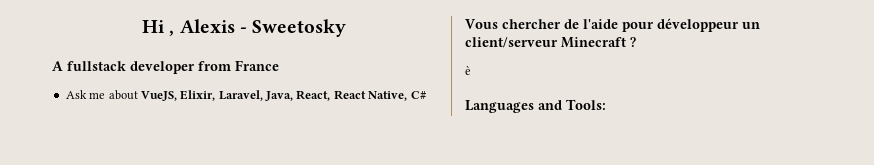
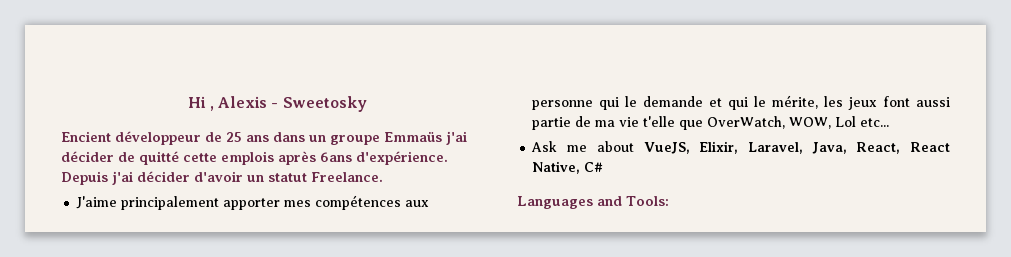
[52,60,279,74] A fullstack developer from France -> [61,131,467,145] [61,151,448,165] [61,171,383,185] [76,195,430,210] [532,95,950,110] [532,116,890,130] Encient développeur de 25 ans dans un groupe Emmaüs j'ai décider de quitté cette emplois après 6ans d'expérience. Depuis j'ai décider d'avoir un statut Freelance. // J'aime principalement apporter mes compétences aux personne qui le demande et qui le mérite, les jeux font aussi partie de ma vie t'elle que OverWatch, WOW, Lol etc...
[465,18,760,32] [465,37,636,48] [465,66,471,75] // Vous chercher de l'aide pour développeur un client/serveur Minecraft ? // è -> (604, 167) none

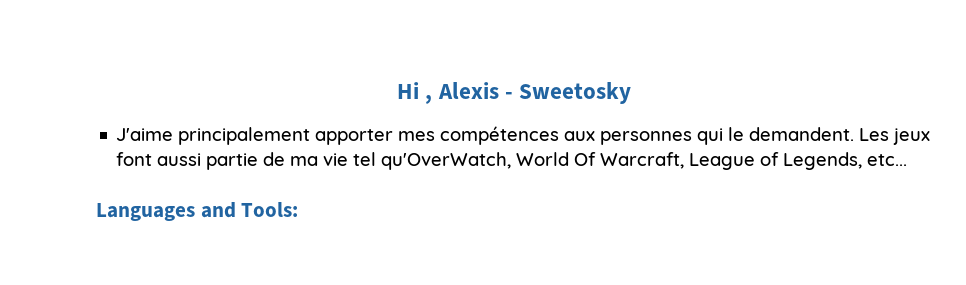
[61,131,467,145] [61,151,448,165] [61,171,383,185] // Encient développeur de 25 ans dans un groupe Emmaüs j'ai décider de quitté cette emplois après 6ans d'expérience. Depuis j'ai décider d'avoir un statut Freelance. -> (631, 93) none
[532,95,844,110] personne qui le demande et qui le mérite, les -> [600,127,890,145] personnes qui le demandent. Les
[643,116,890,130] [531,141,950,154] [532,161,604,174] t'elle que OverWatch, WOW, Lol etc... // Ask me about VueJS, Elixir, Laravel, Java, React, React Native, C# -> [353,152,908,170] tel qu'OverWatch, World Of Warcraft, League of Legends, etc...

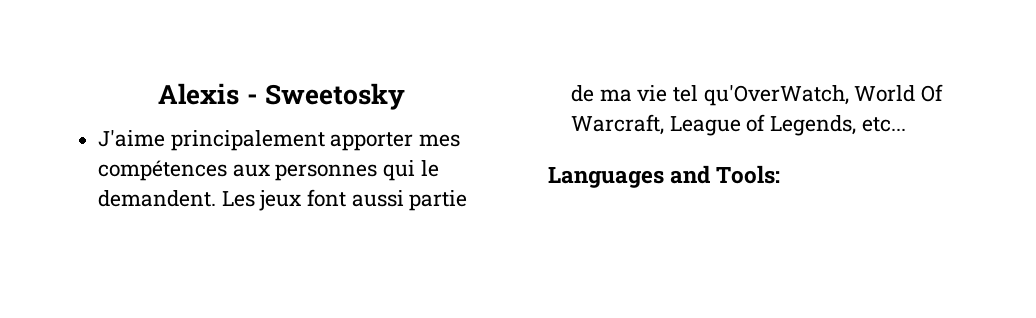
[397,82,433,104] Hi , -> (158, 94) none

